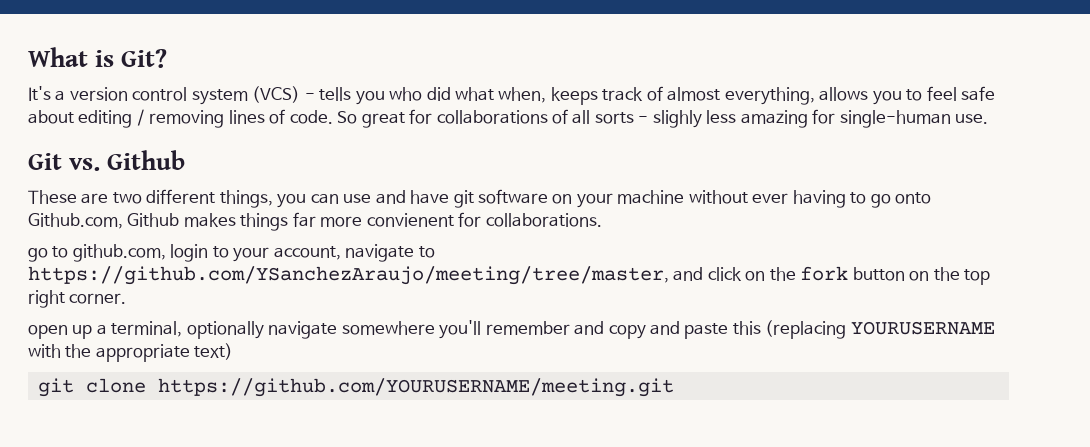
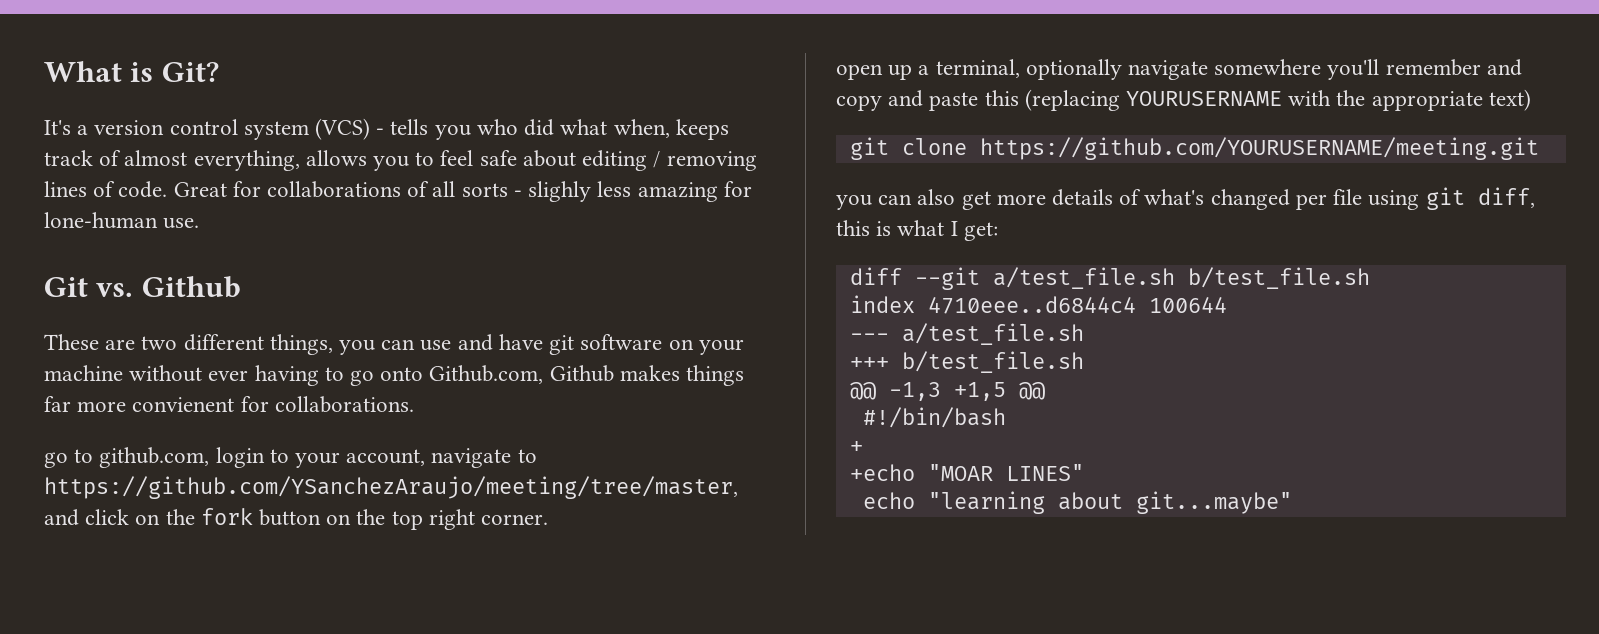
[337,111,405,128] So great -> [173,182,227,197] Great
[839,110,951,128] single-human -> [44,212,158,229] lone-human
(674, 387) none -> [836,187,1535,210] [836,220,998,241] [849,267,1370,290] [849,295,1227,314] [849,323,1084,345] [849,351,1084,373] [849,382,1045,401] [862,407,1006,428] [849,441,863,453] [849,464,1084,481] [862,491,1292,514] // you can also get more details of what's changed per file using git diff, this is what I get: // diff --git a/test_file.sh b/test_file.sh // index 4710eee..d6844c4 100644 // --- a/test_file.sh // +++ b/test_file.sh // @@ -1,3 +1,5 @@ // #!/bin/bash // + // +echo "MOAR LINES" // echo "learning about git...maybe"

